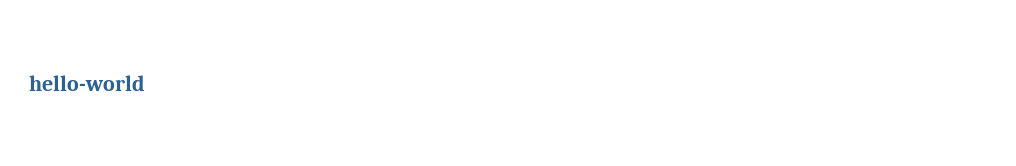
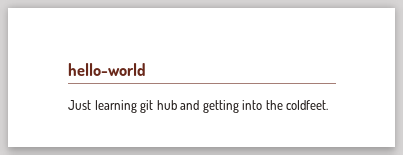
(145, 83) none -> [68,100,329,113] // Just learning git hub and getting into the coldfeet.

